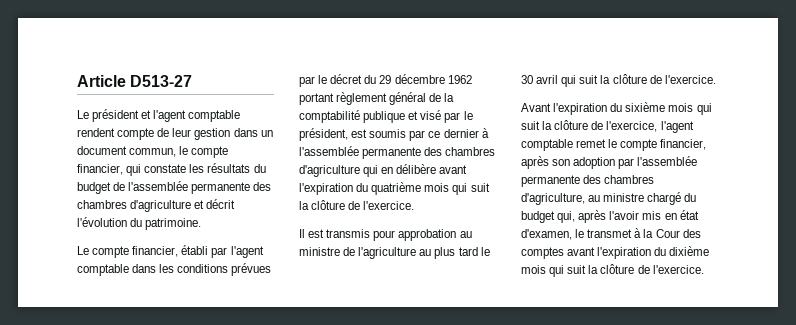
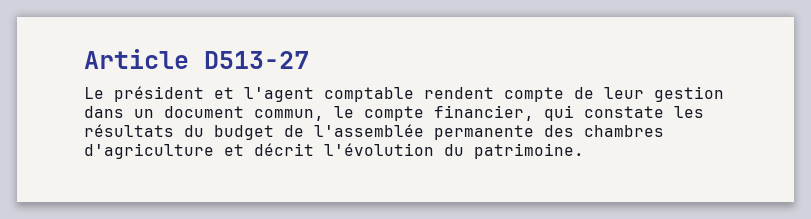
[77,245,264,258] [77,263,272,276] [299,74,472,87] [299,92,455,105] [299,110,473,123] [299,128,489,141] [299,146,496,159] [299,164,468,177] [299,182,490,195] [299,200,415,210] [299,229,472,241] [299,247,490,259] [521,74,716,87] [521,102,712,115] [521,120,694,133] [521,139,707,151] [521,156,698,169] [521,175,655,187] [521,192,697,205] [521,210,699,223] [521,228,701,240] [521,246,710,259] [521,264,704,277] // Le compte financier, établi par l'agent comptable dans les conditions prévues par le décret du 29 décembre 1962 portant règlement général de la comptabilité publique et visé par le président, est soumis par ce dernier à l'assemblée permanente des chambres d'agriculture qui en délibère avant l'expiration du quatrième mois qui suit la clôture de l'exercice. // Il est transmis pour approbation au ministre de l'agriculture au plus tard le 30 avril qui suit la clôture de l'exercice. // Avant l'expiration du sixième mois qui suit la clôture de l'exercice, l'agent comptable remet le compte financier, après son adoption par l'assemblée permanente des chambres d'agriculture, au ministre chargé du budget qui, après l'avoir mis en état d'examen, le transmet à la Cour des comptes avant l'expiration du dixième mois qui suit la clôture de l'exercice. -> (584, 151) none

